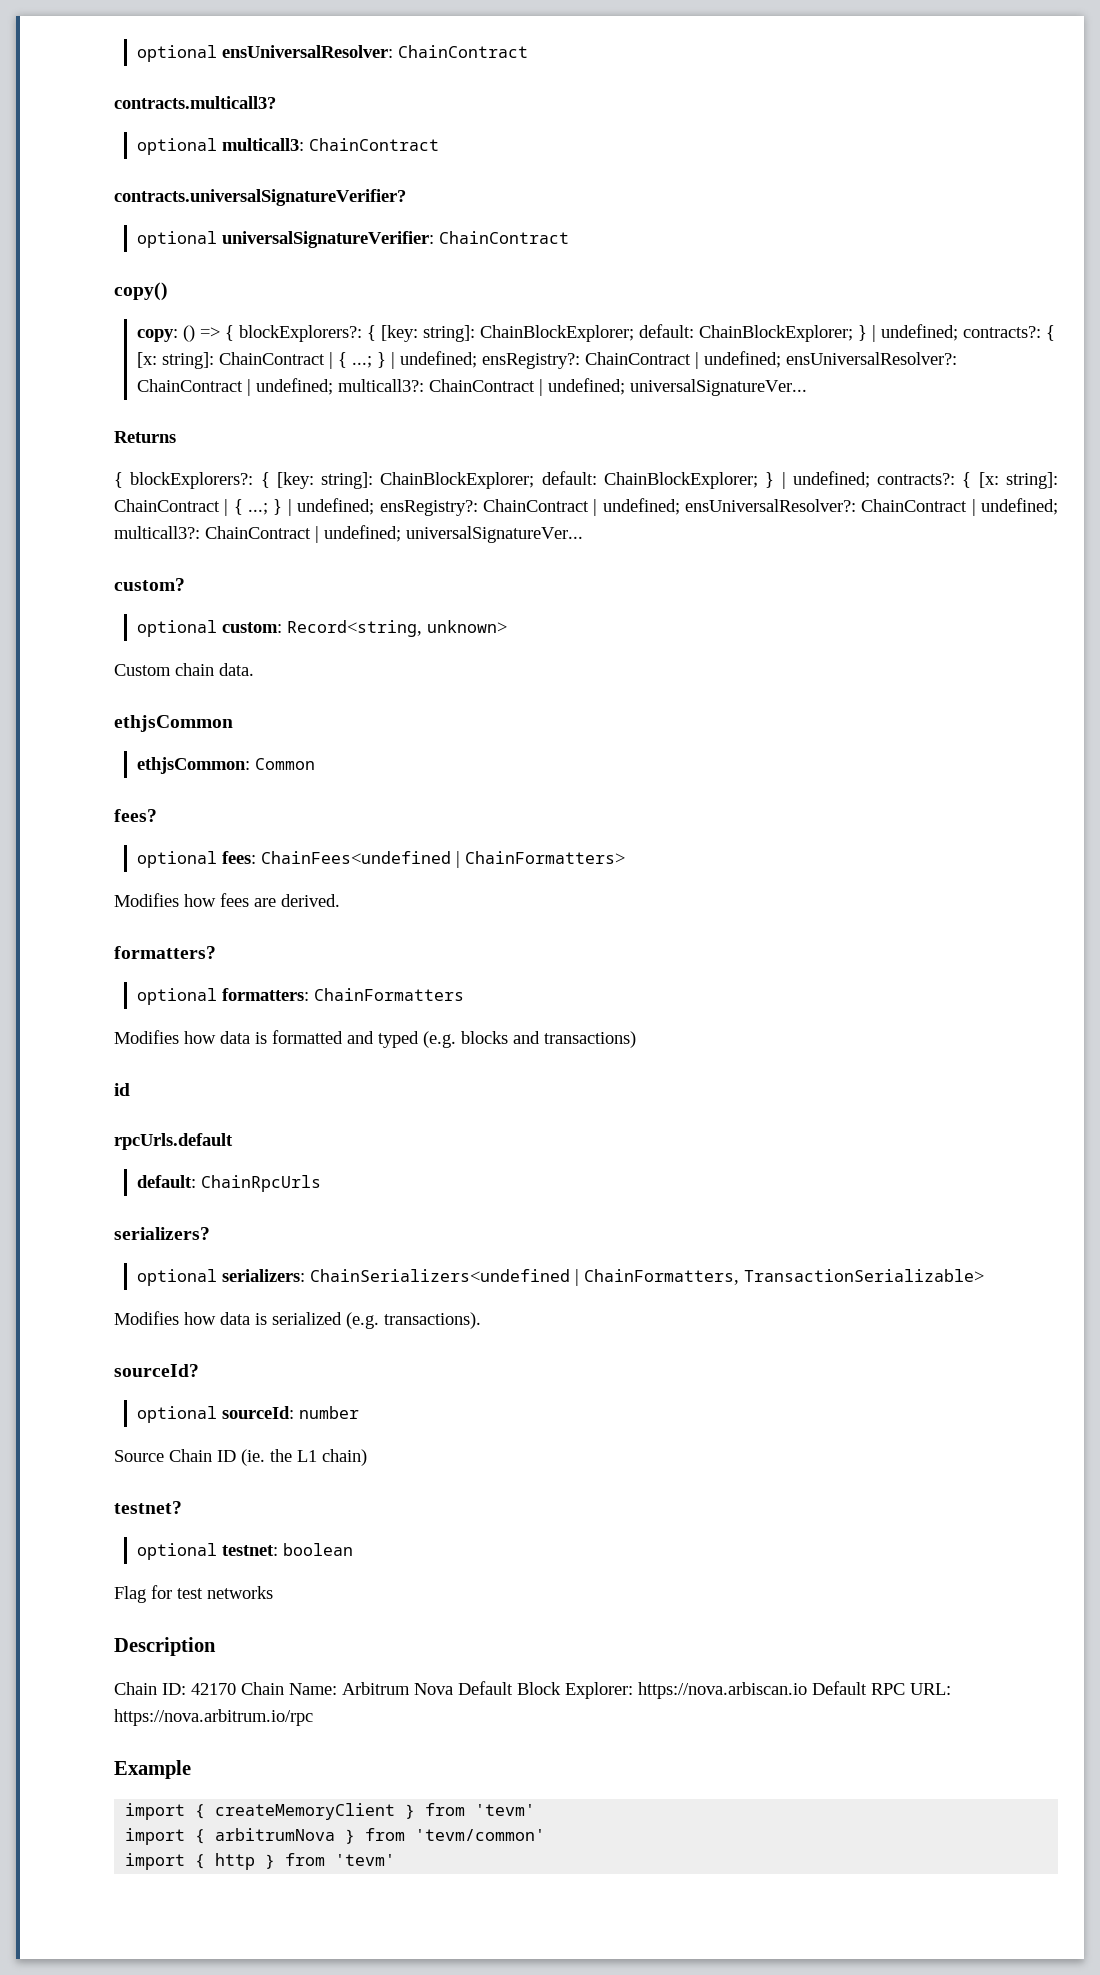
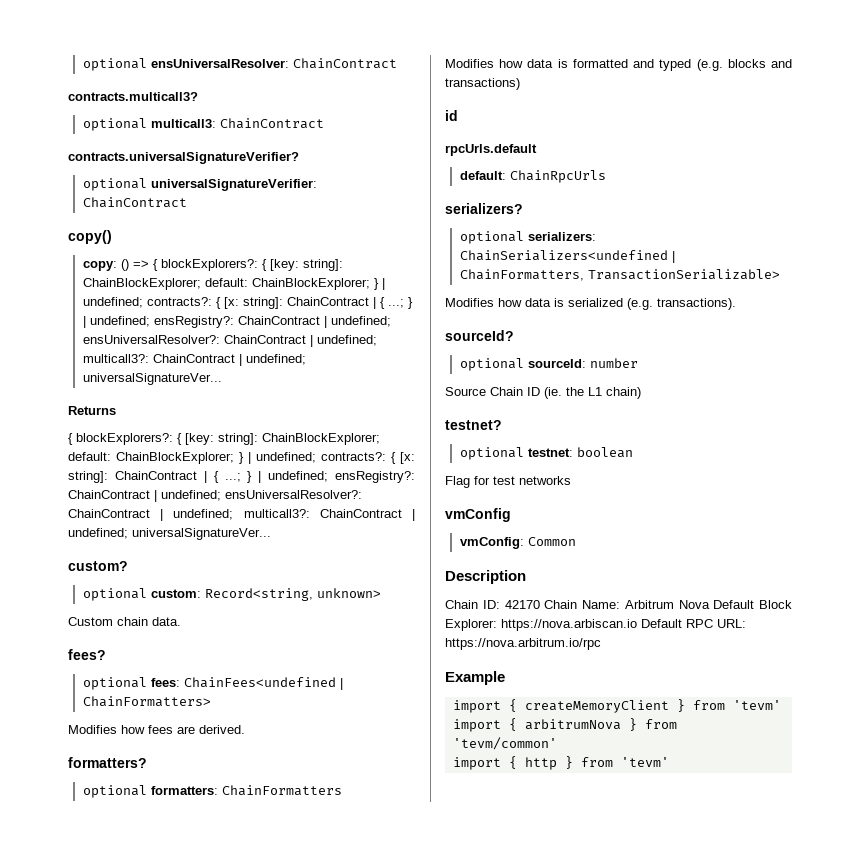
[114,715,233,732] [137,757,316,774] // ethjsCommon // ethjsCommon: Common -> (181, 621) none
(273, 1592) none -> [445,508,511,522] [459,537,576,549] // vmConfig // vmConfig: Common

